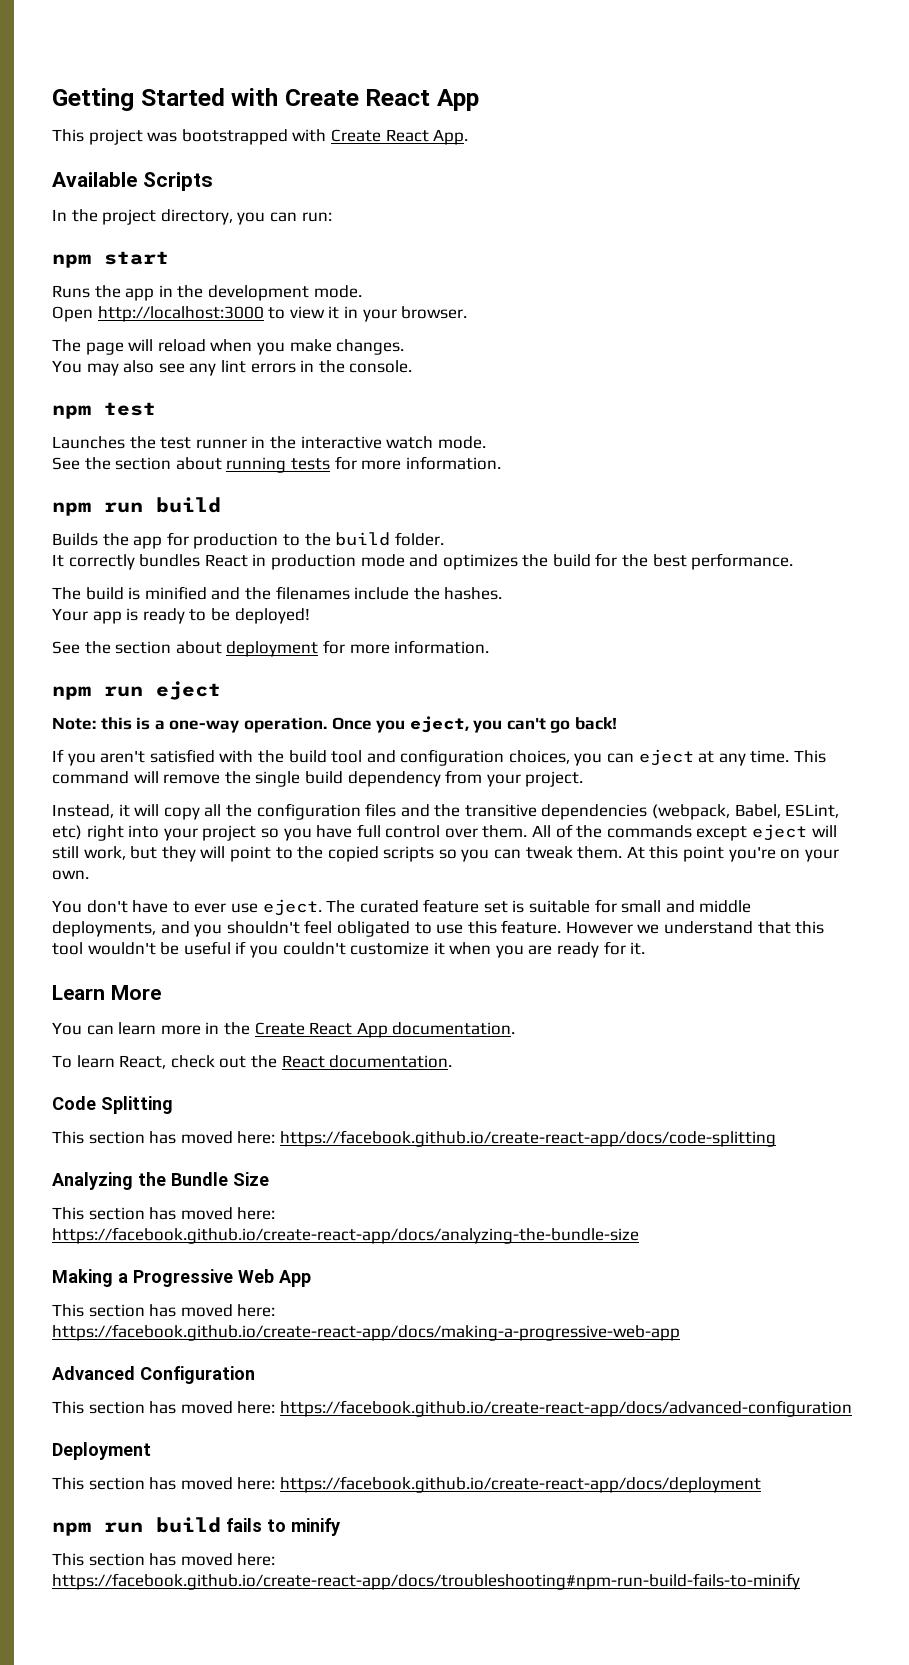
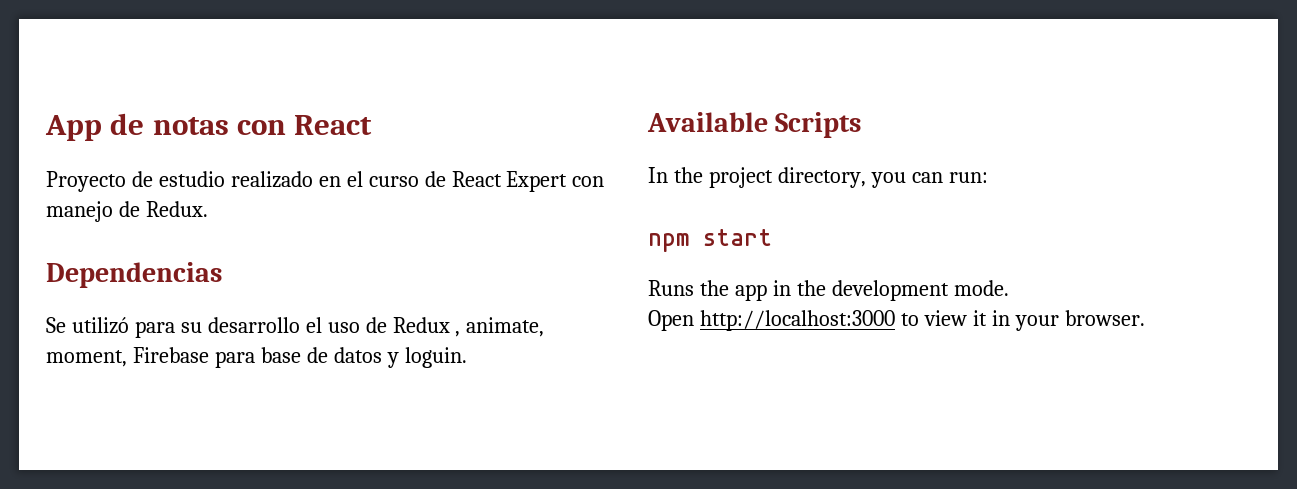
[52,88,480,111] [52,129,469,145] Getting Started with Create React App // This project was bootstrapped with Create React App. -> [45,113,373,141] [46,171,605,192] [46,201,208,222] [46,262,222,288] [46,317,545,338] [46,347,467,368] App de notas con React // Proyecto de estudio realizado en el curso de React Expert con manejo de Redux. // Dependencias // Se utilizó para su desarrollo el uso de Redux , animate, moment, Firebase para base de datos y loguin.
[52,339,405,355] [52,360,413,376] [52,402,156,419] [52,436,486,449] [52,456,501,473] [52,497,221,516] [52,532,444,549] [52,553,794,570] [52,586,503,600] [52,608,310,624] [52,640,490,657] [52,681,221,700] [52,716,618,733] [52,749,827,766] [52,770,584,787] [52,803,840,820] [52,824,837,841] [52,846,839,862] [52,870,89,880] [52,899,752,916] [52,920,825,937] [52,941,646,958] [52,985,161,1000] [52,1022,516,1038] [52,1055,453,1069] [52,1096,173,1114] [52,1130,776,1147] [52,1172,269,1190] [52,1207,276,1220] [52,1227,639,1244] [52,1269,311,1287] [52,1304,276,1317] [52,1324,680,1341] [52,1366,255,1384] [52,1400,852,1417] [52,1442,151,1460] [52,1476,761,1493] [52,1517,340,1536] [52,1553,276,1566] [52,1573,800,1590] // The page will reload when you make changes. // You may also see any lint errors in the console. // npm test // Launches the test runner in the interactive watch mode. // See the section about running tests for more information. // npm run build // Builds the app for production to the build folder. // It correctly bundles React in production mode and optimizes the build for the best performance. // The build is minified and the filenames include the hashes. // Your app is ready to be deployed! // See the section about deployment for more information. // npm run eject // Note: this is a one-way operation. Once you eject, you can't go back! // If you aren't satisfied with the build tool and configuration choices, you can eject at any time. This command will remove the single build dependency from your project. // Instead, it will copy all the configuration files and the transitive dependencies (webpack, Babel, ESLint, etc) right into your project so you have full control over them. All of the commands except eject will still work, but they will point to the copied scripts so you can tweak them. At this point you're on your own. // You don't have to ever use eject. The curated feature set is suitable for small and middle deployments, and you shouldn't feel obligated to use this feature. However we understand that this tool wouldn't be useful if you couldn't customize it when you are ready for it. // Learn More // You can learn more in the Create React App documentation. // To learn React, check out the React documentation. // Code Splitting // This section has moved here: https://facebook.github.io/create-react-app/docs/code-splitting // Analyzing the Bundle Size // This section has moved here: https://facebook.github.io/create-react-app/docs/analyzing-the-bundle-size // Making a Progressive Web App // This section has moved here: https://facebook.github.io/create-react-app/docs/making-a-progressive-web-app // Advanced Configuration // This section has moved here: https://facebook.github.io/create-react-app/docs/advanced-configuration // Deployment // This section has moved here: https://facebook.github.io/create-react-app/docs/deployment // npm run build fails to minify // This section has moved here: https://facebook.github.io/create-react-app/docs/troubleshooting#npm-run-build-fails-to-minify -> (1145, 318) none

